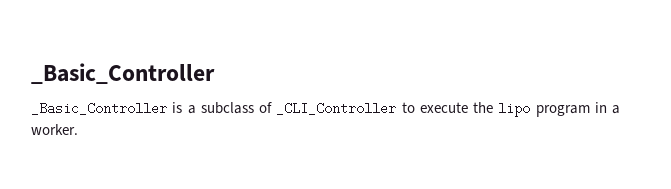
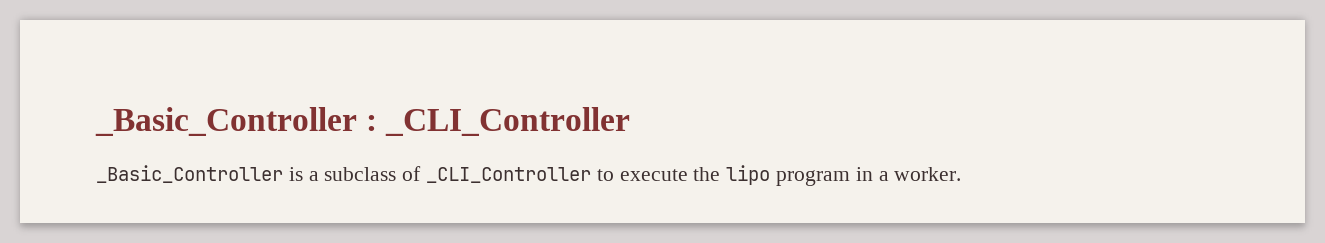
[31,63,215,84] _Basic_Controller -> [95,107,631,136] _Basic_Controller : _CLI_Controller

